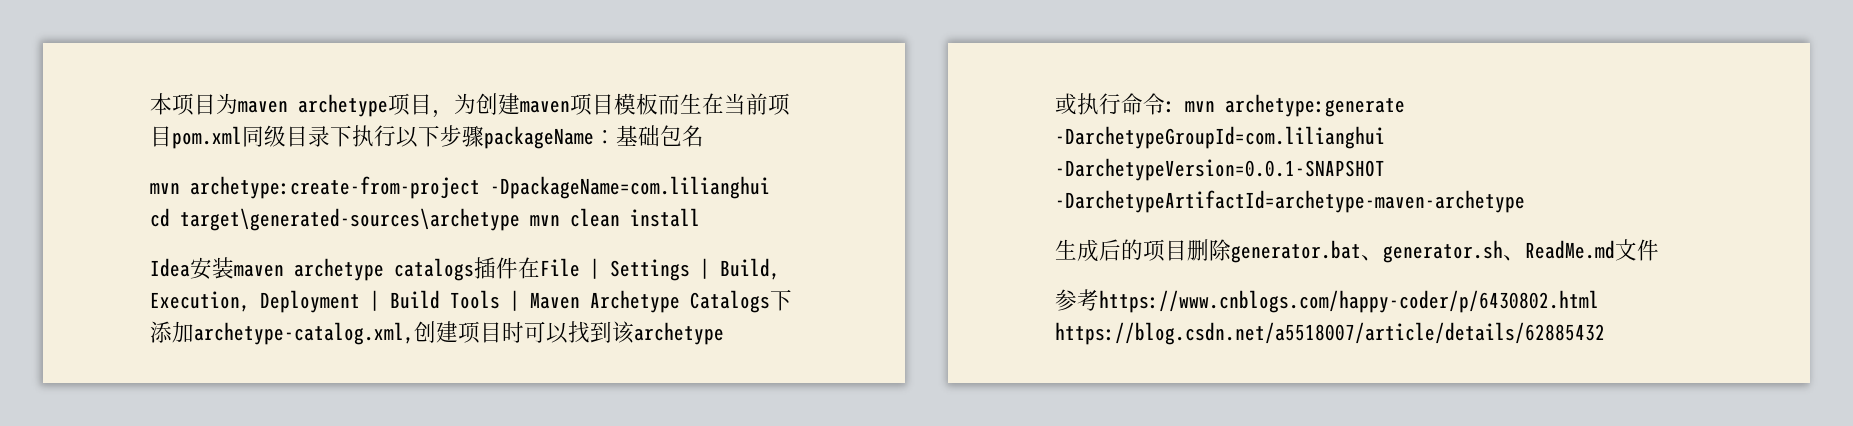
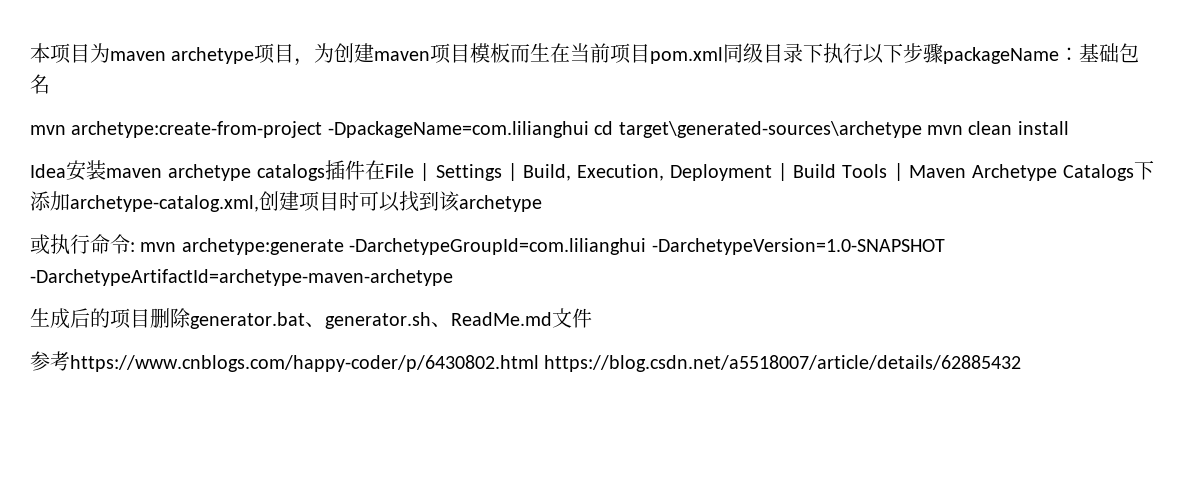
[1055,158,1385,181] -DarchetypeVersion=0.0.1-SNAPSHOT -> [651,238,945,255] -DarchetypeVersion=1.0-SNAPSHOT

